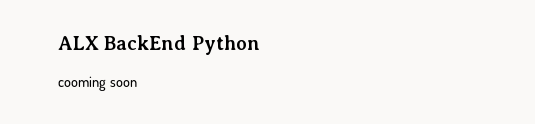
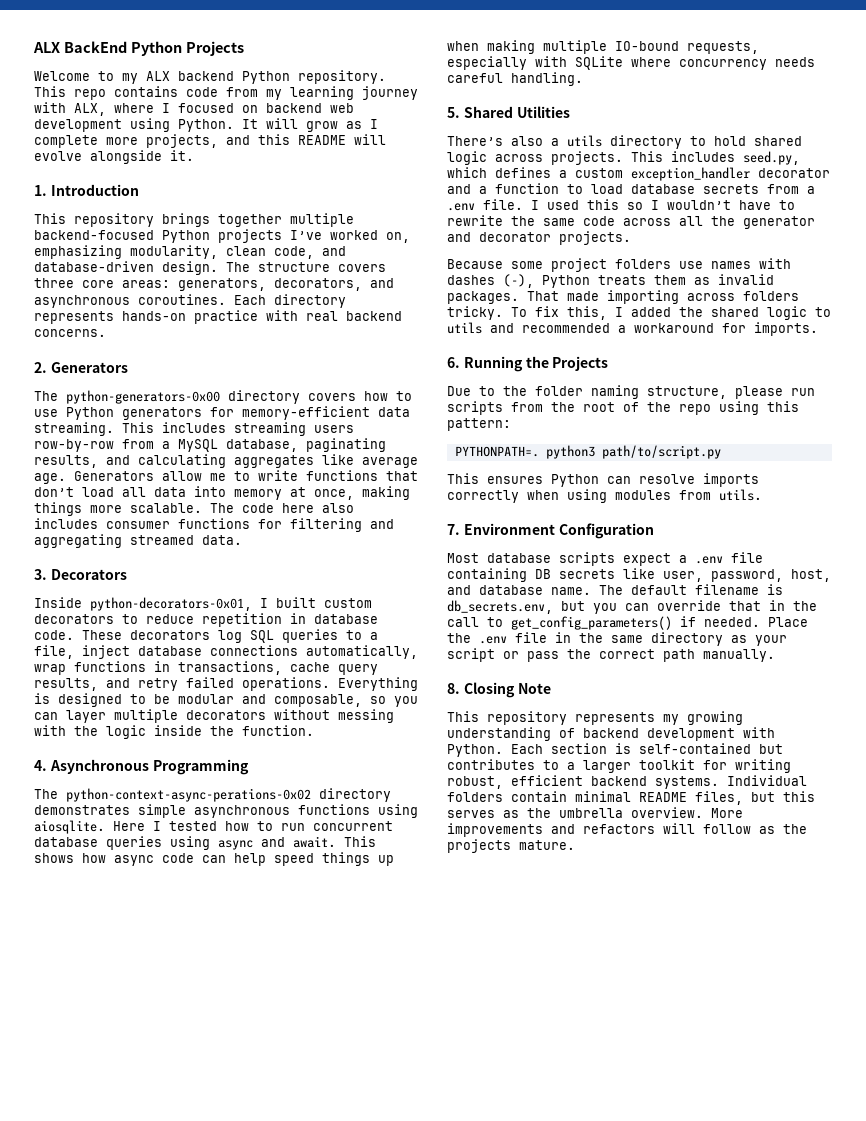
[58,76,137,91] // cooming soon -> [185,41,244,56] [34,70,386,84] [34,86,418,100] [34,102,354,116] [34,118,378,132] [34,134,386,148] [34,150,194,164] [34,184,139,196] [34,213,354,227] [34,229,410,243] [34,245,346,259] [34,261,386,275] [34,278,394,291] [34,294,346,308] [34,310,402,324] [34,329,106,337] [34,362,128,373] [34,390,412,404] [34,406,410,420] [34,422,354,436] [34,438,386,452] [34,454,418,468] [34,470,418,484] [34,486,410,500] [34,502,354,516] [34,518,394,532] [34,534,242,548] [34,569,127,580] [34,597,372,611] [34,613,378,627] [34,629,378,643] [34,645,418,659] [34,661,378,675] [34,677,418,691] [34,693,418,707] [34,709,394,723] [34,725,314,739] [34,759,249,775] [34,788,391,802] [34,804,418,818] [34,820,393,834] [34,836,376,850] [34,852,394,866] [447,40,759,54] [447,56,815,70] [447,72,583,86] [447,106,570,118] [447,135,802,149] [447,151,800,165] [447,167,830,181] [447,183,815,194] [447,199,795,211] [447,215,815,229] [447,231,631,245] [447,258,791,272] [447,274,774,288] [447,290,799,304] [447,306,831,320] [447,322,818,336] [447,356,609,372] [447,385,815,399] [447,401,799,415] [447,418,511,431] [454,445,721,459] [447,473,759,487] [447,489,762,503] [447,523,654,539] [447,552,763,566] [447,568,831,582] [447,584,783,595] [447,600,817,614] [447,616,808,630] [447,632,787,646] [447,648,775,662] [447,682,551,698] [447,711,743,725] [447,727,775,741] [447,743,783,757] [447,759,791,773] [447,775,807,789] [447,791,815,805] [447,807,743,818] [447,823,807,837] [447,839,575,853] Projects // Welcome to my ALX backend Python repository. This repo contains code from my learning journey with ALX, where I focused on backend web development using Python. It will grow as I complete more projects, and this README will evolve alongside it. // 1. Introduction // This repository brings together multiple backend-focused Python projects I’ve worked on, emphasizing modularity, clean code, and database-driven design. The structure covers three core areas: generators, decorators, and asynchronous coroutines. Each directory represents hands-on practice with real backend concerns. // 2. Generators // The python-generators-0x00 directory covers how to use Python generators for memory-efficient data streaming. This includes streaming users row-by-row from a MySQL database, paginating results, and calculating aggregates like average age. Generators allow me to write functions that don’t load all data into memory at once, making things more scalable. The code here also includes consumer functions for filtering and aggregating streamed data. // 3. Decorators // Inside python-decorators-0x01, I built custom decorators to reduce repetition in database code. These decorators log SQL queries to a file, inject database connections automatically, wrap functions in transactions, cache query results, and retry failed operations. Everything is designed to be modular and composable, so you can layer multiple decorators without messing with the logic inside the function. // 4. Asynchronous Programming // The python-context-async-perations-0x02 directory demonstrates simple asynchronous functions using aiosqlite. Here I tested how to run concurrent database queries using async and await. This shows how async code can help speed things up when making multiple IO-bound requests, especially with SQLite where concurrency needs careful handling. // 5. Shared Utilities // There’s also a utils directory to hold shared logic across projects. This includes seed.py, which defines a custom exception_handler decorator and a function to load database secrets from a .env file. I used this so I wouldn’t have to rewrite the same code across all the generator and decorator projects. // Because some project folders use names with dashes (-), Python treats them as invalid packages. That made importing across folders tricky. To fix this, I added the shared logic to utils and recommended a workaround for imports. // 6. Running the Projects // Due to the folder naming structure, please run scripts from the root of the repo using this pattern: // PYTHONPATH=. python3 path/to/script.py // This ensures Python can resolve imports correctly when using modules from utils. // 7. Environment Configuration // Most database scripts expect a .env file containing DB secrets like user, password, host, and database name. The default filename is db_secrets.env, but you can override that in the call to get_config_parameters() if needed. Place the .env file in the same directory as your script or pass the correct path manually. // 8. Closing Note // This repository represents my growing understanding of backend development with Python. Each section is self-contained but contributes to a larger toolkit for writing robust, efficient backend systems. Individual folders contain minimal README files, but this serves as the umbrella overview. More improvements and refactors will follow as the projects mature.

